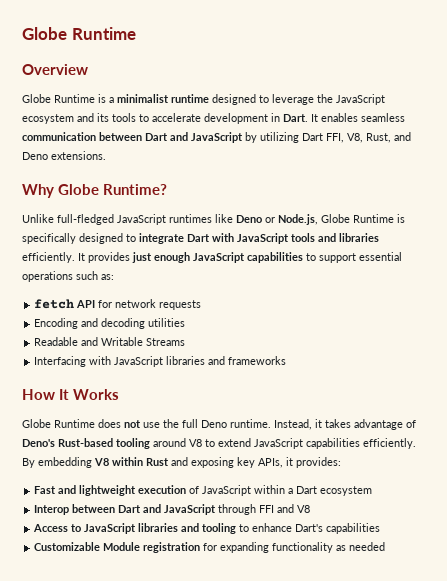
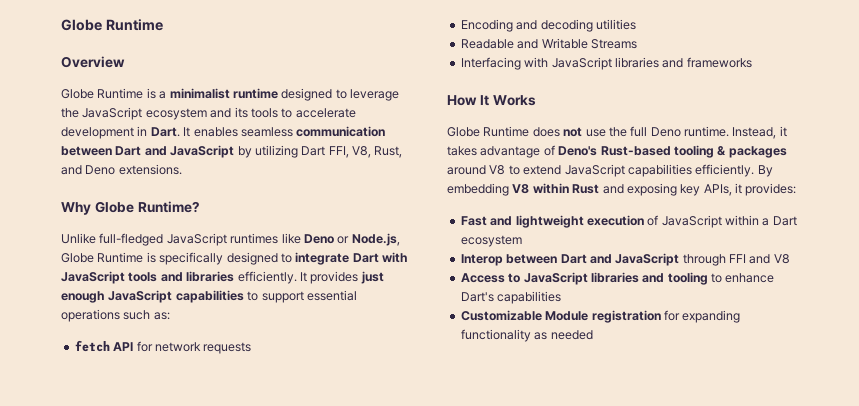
(150, 443) none -> [717,146,787,158] & packages

